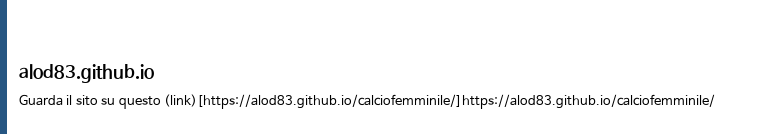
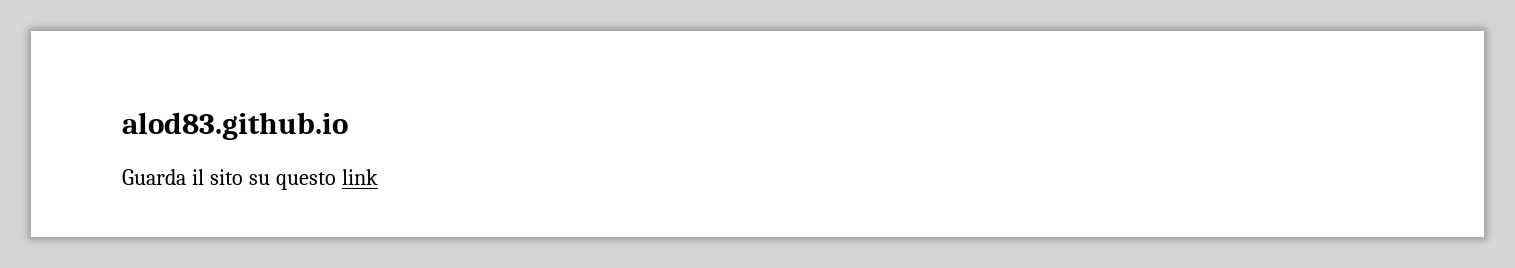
[163,94,715,109] (link)[https://alod83.github.io/calciofemminile/]https://alod83.github.io/calciofemminile/ -> [341,169,378,185] link

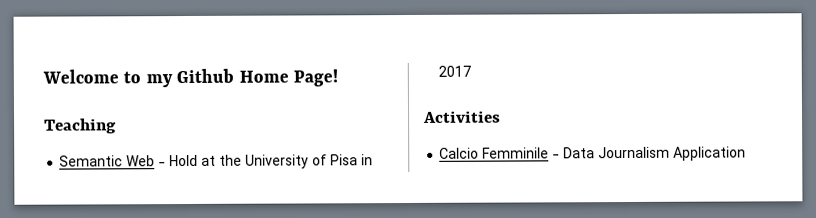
[122,112,348,140] [122,169,378,190] alod83.github.io // Guarda il sito su questo link -> [42,68,338,88] [44,118,117,134] [59,154,374,169] [438,65,472,77] [423,110,501,123] [439,146,747,161] Welcome to my Github Home Page! // Teaching // Semantic Web - Hold at the University of Pisa in 2017 // Activities // Calcio Femminile - Data Journalism Application

